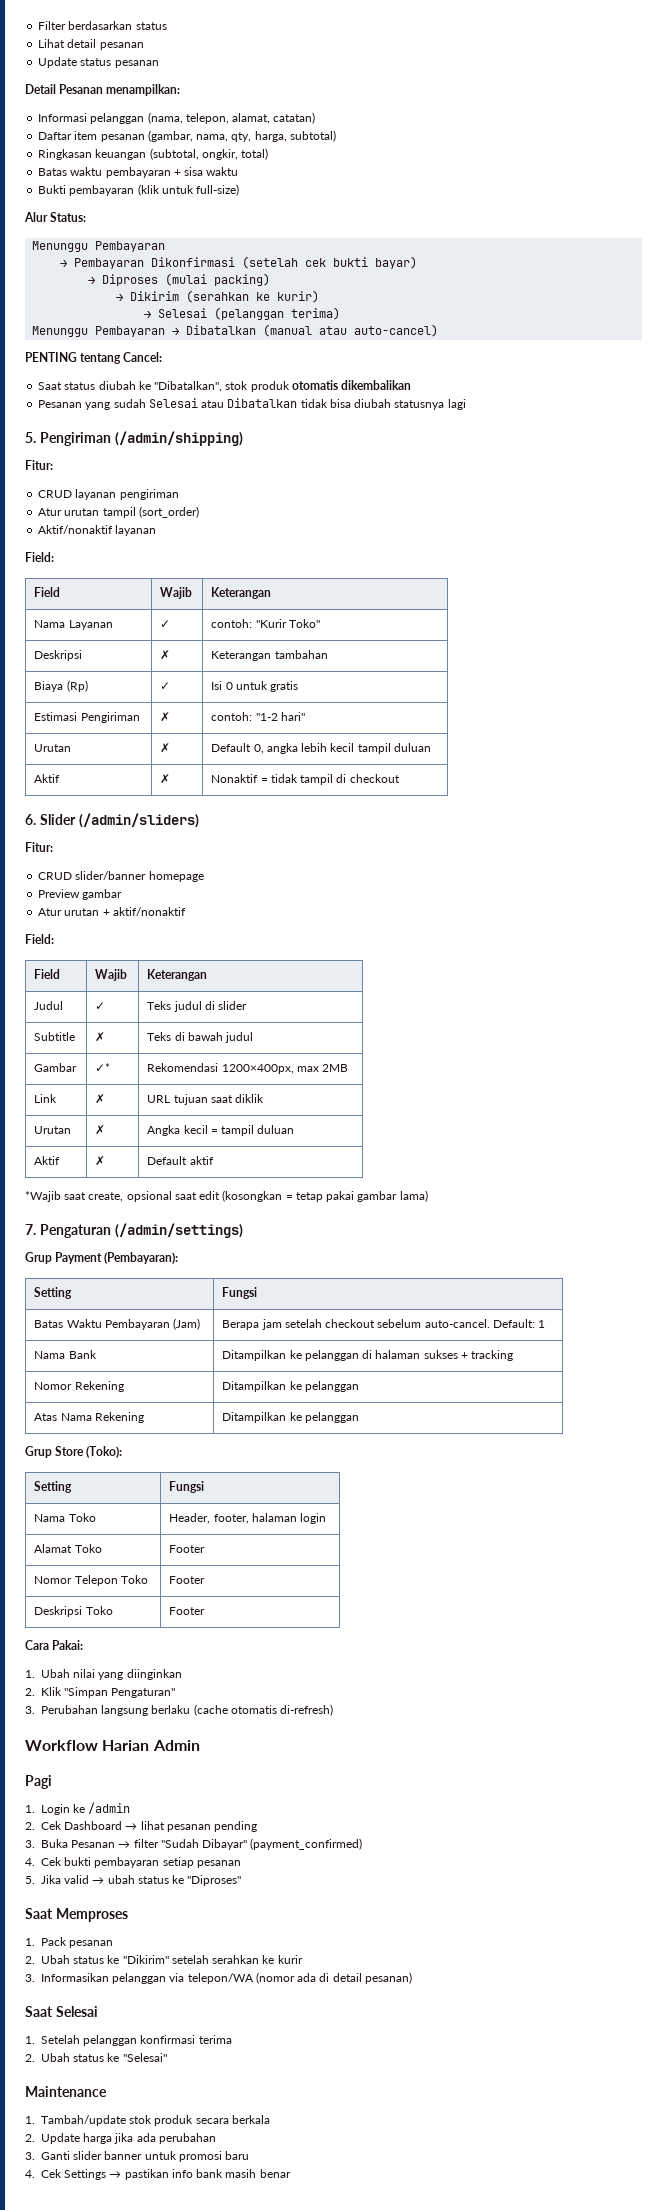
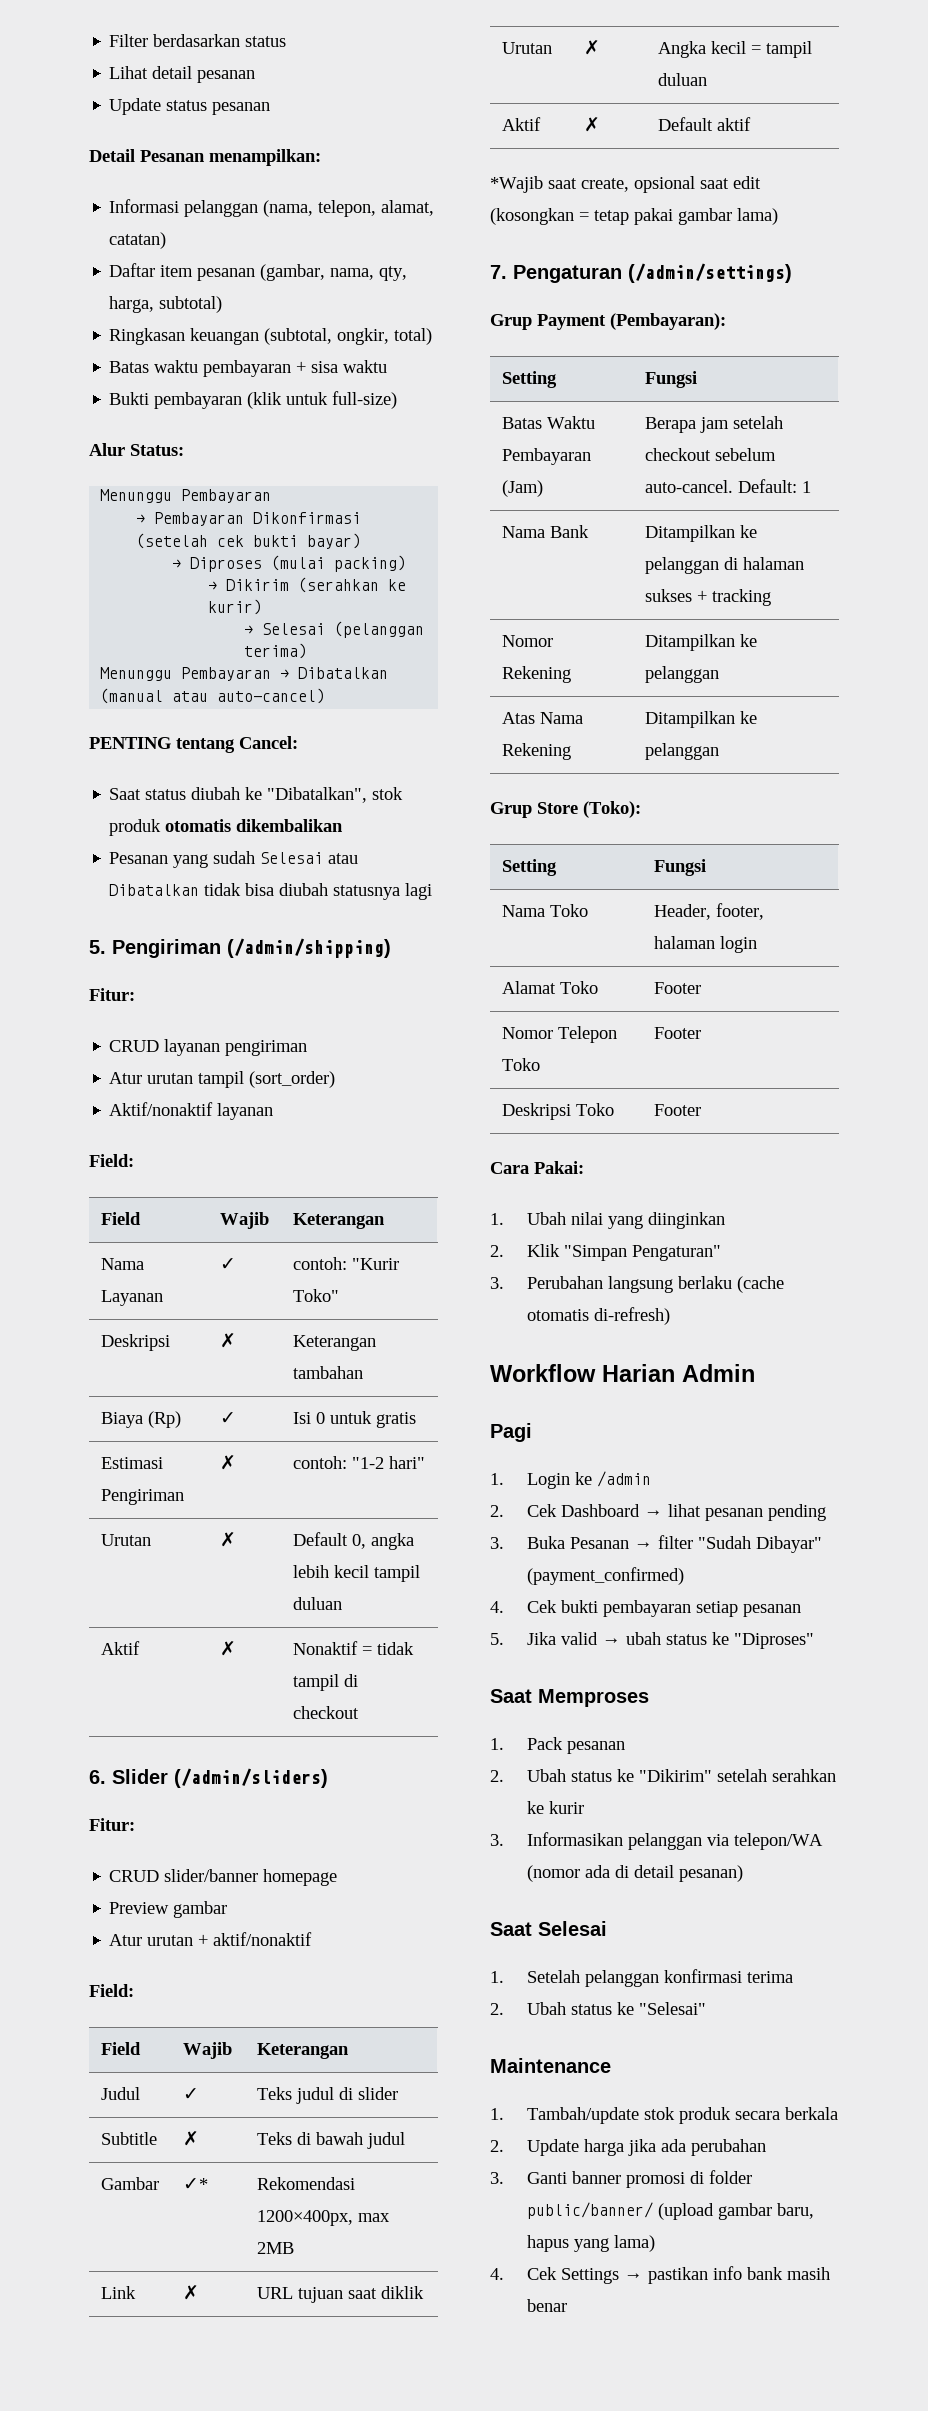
[73,2151,250,2162] slider banner untuk promosi baru -> [571,2170,752,2188] [526,2202,814,2220] [526,2235,655,2252] banner promosi di folder public/banner/ (upload gambar baru, hapus yang lama)

